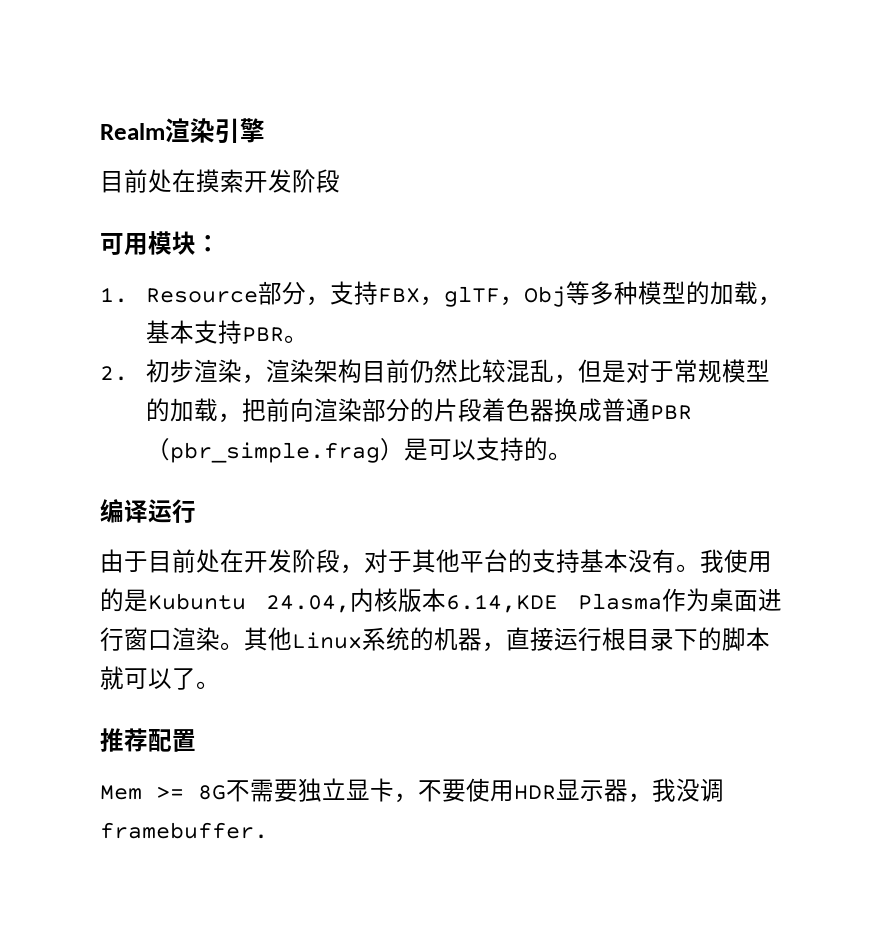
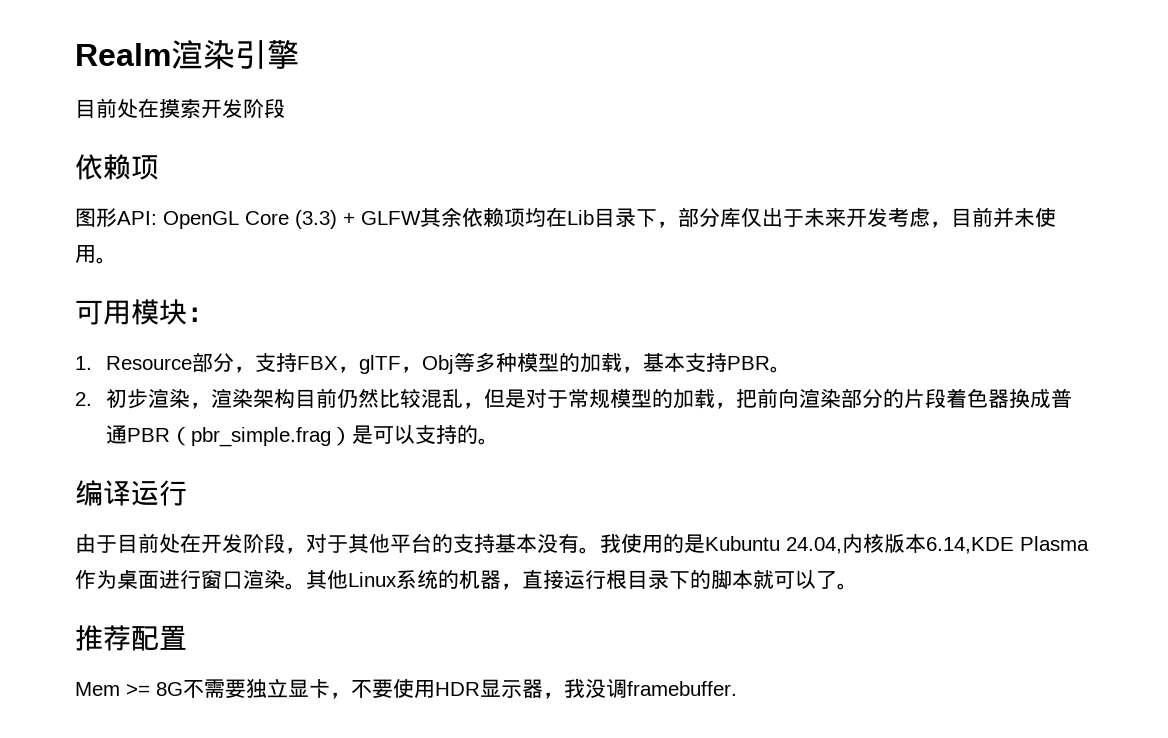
(340, 181) none -> [75,154,159,180] [75,207,1056,229] [75,245,117,264] // 依赖项 // 图形API: OpenGL Core (3.3) + GLFW其余依赖项均在Lib目录下，部分库仅出于未来开发考虑，目前并未使用。

